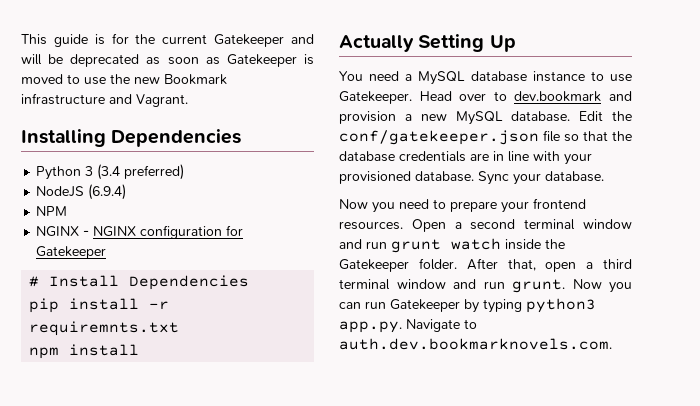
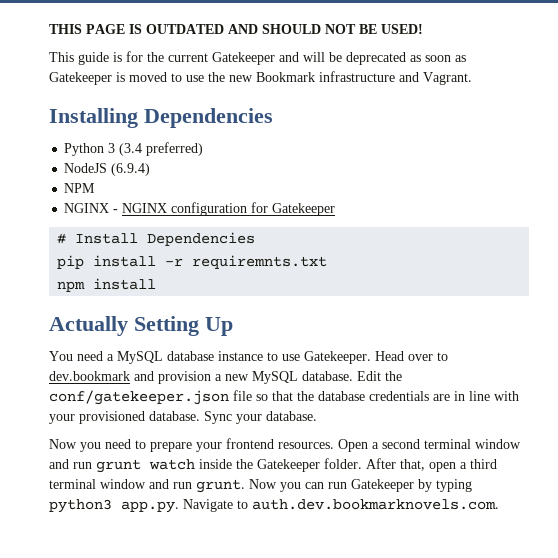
(21, 39) none -> [49,24,423,34] THIS PAGE IS OUTDATED AND SHOULD NOT BE USED! //

